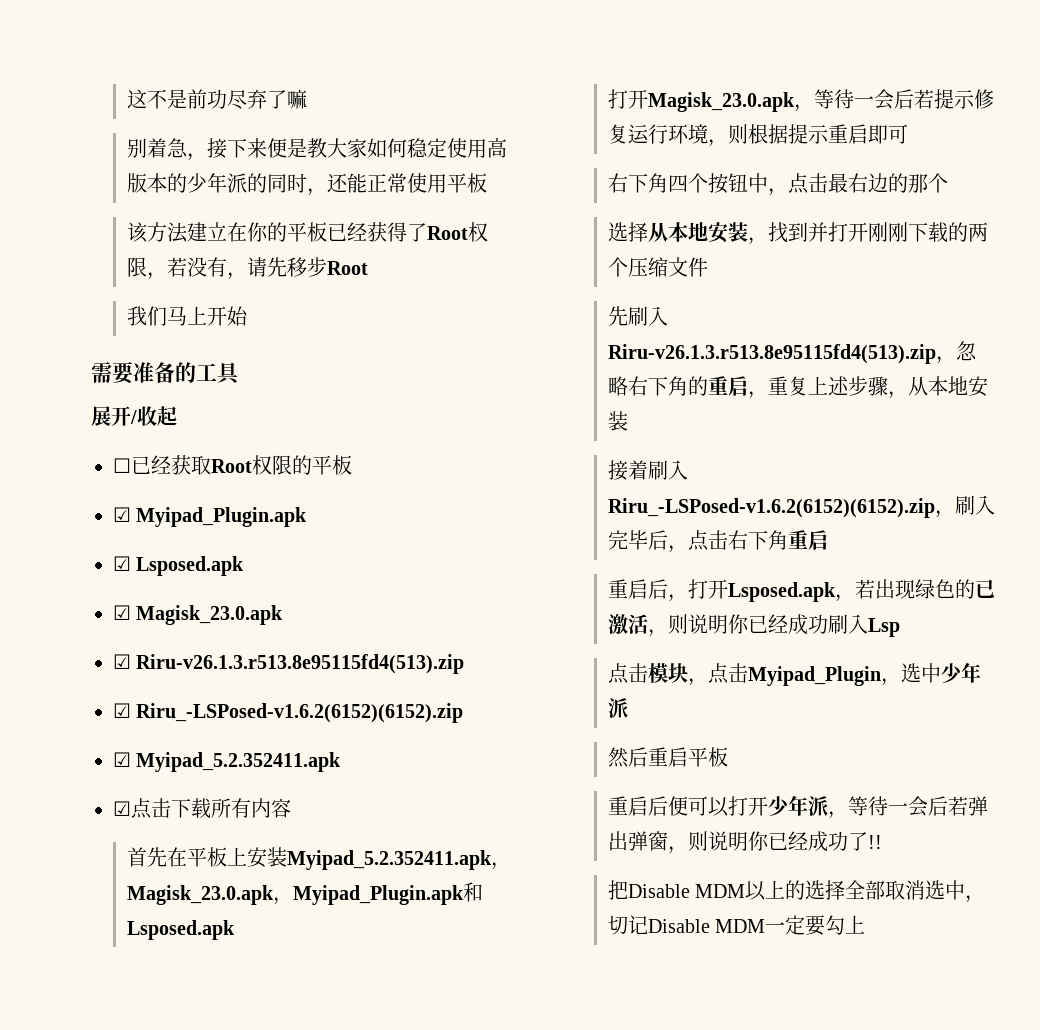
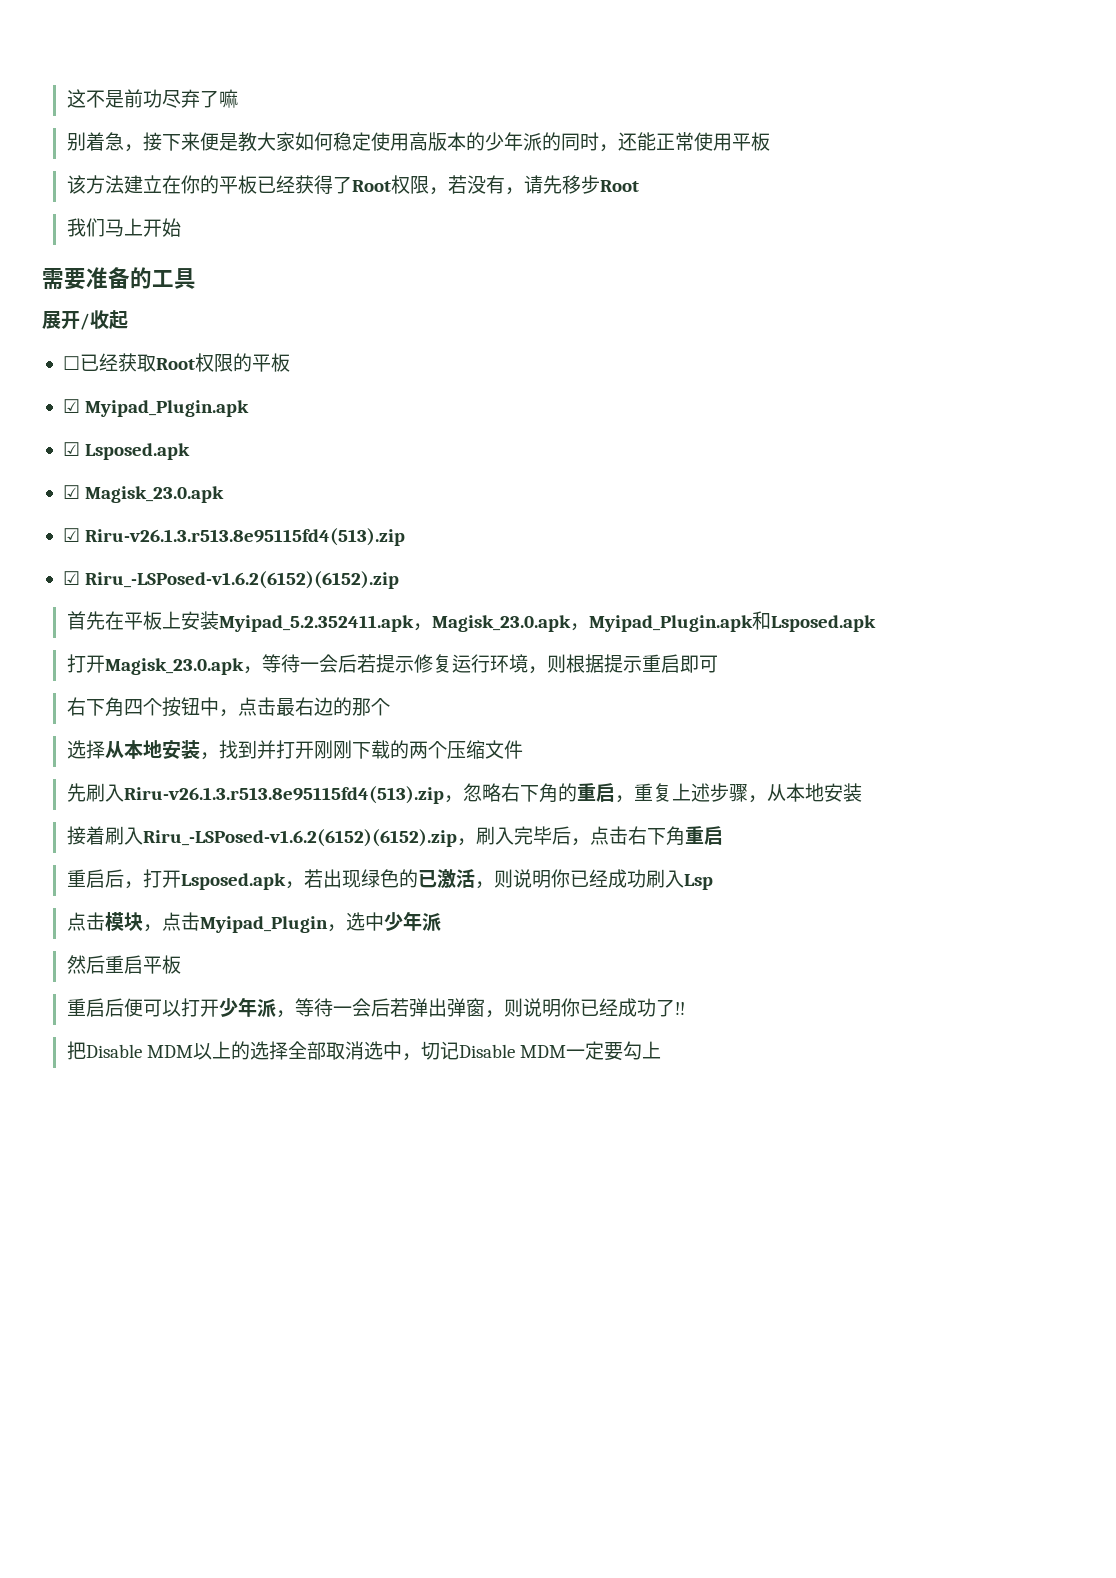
[113,752,342,772] [113,798,291,819] // ☑ Myipad_5.2.352411.apk // ☑点击下载所有内容 -> (400, 580) none

